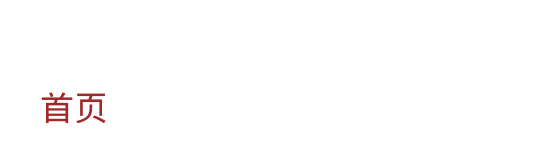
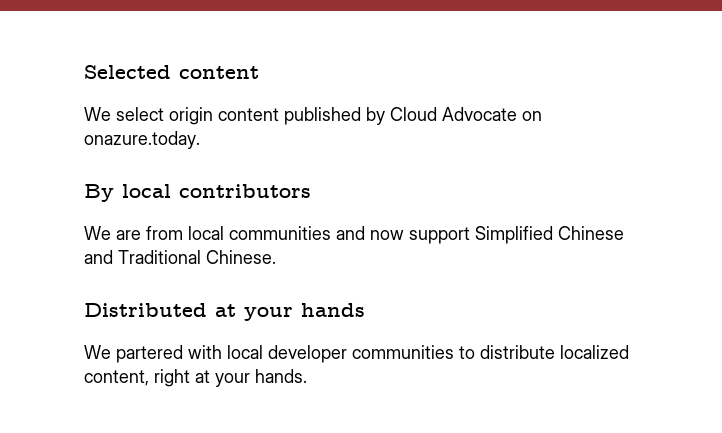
[40,92,108,124] 首页 -> [84,65,259,79] [84,107,542,125] [84,131,200,149] [84,184,311,202] [84,226,624,244] [84,250,276,264] [84,303,365,321] [84,345,629,363] [84,369,307,387] Selected content // We select origin content published by Cloud Advocate on onazure.today. // By local contributors // We are from local communities and now support Simplified Chinese and Traditional Chinese. // Distributed at your hands // We partered with local developer communities to distribute localized content, right at your hands.

